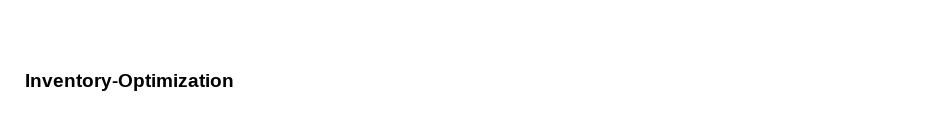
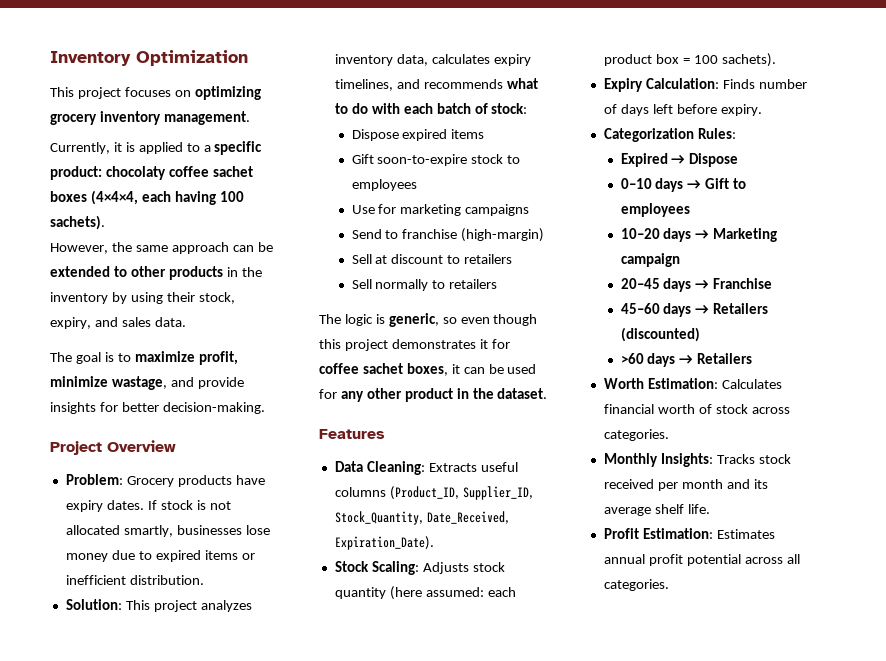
[25,74,234,91] Inventory-Optimization -> [50,50,248,66] [50,86,261,100] [50,111,250,125] [50,141,263,155] [50,166,253,180] [50,190,244,205] [50,215,105,230] [50,242,273,254] [50,266,262,280] [50,292,235,304] [50,317,186,329] [50,351,238,365] [50,376,244,390] [50,402,265,414] [50,440,176,455] [65,474,265,487] [65,500,231,512] [65,525,270,537] [65,550,255,562] [65,575,204,585] [65,599,252,612] [334,54,531,66] [334,78,538,91] [334,103,528,114] [351,129,485,141] [351,154,521,166] [351,179,417,191] [351,204,530,216] [351,228,545,242] [351,254,513,264] [351,279,498,291] [319,313,538,327] [319,339,510,351] [319,363,537,376] [319,388,548,402] [319,429,385,439] [334,461,518,475] [334,486,533,500] [334,511,509,525] [334,536,434,550] [334,561,505,575] [334,586,516,600] [603,53,776,67] [603,78,807,92] [603,104,762,116] [603,128,736,142] [620,153,739,167] [620,178,747,192] [620,203,690,217] [620,228,778,242] [620,253,680,267] [620,278,773,292] [620,303,769,317] [620,327,700,342] [620,353,753,367] [603,378,782,389] [603,404,790,414] [603,429,669,441] [603,453,791,467] [603,479,768,491] [603,504,710,516] [603,528,775,539] [603,554,800,566] [603,579,669,591] Inventory Optimization // This project focuses on optimizing grocery inventory management. // Currently, it is applied to a specific product: chocolaty coffee sachet boxes (4×4×4, each having 100 sachets). // However, the same approach can be extended to other products in the inventory by using their stock, expiry, and sales data. // The goal is to maximize profit, minimize wastage, and provide insights for better decision-making. // Project Overview // Problem: Grocery products have expiry dates. If stock is not allocated smartly, businesses lose money due to expired items or inefficient distribution. // Solution: This project analyzes inventory data, calculates expiry timelines, and recommends what to do with each batch of stock: // Dispose expired items // Gift soon-to-expire stock to employees // Use for marketing campaigns // Send to franchise (high-margin) // Sell at discount to retailers // Sell normally to retailers // The logic is generic, so even though this project demonstrates it for coffee sachet boxes, it can be used for any other product in the dataset. // Features // Data Cleaning: Extracts useful columns (Product_ID, Supplier_ID, Stock_Quantity, Date_Received, Expiration_Date). // Stock Scaling: Adjusts stock quantity (here assumed: each product box = 100 sachets). // Expiry Calculation: Finds number of days left before expiry. // Categorization Rules: // Expired → Dispose // 0–10 days → Gift to employees // 10–20 days → Marketing campaign // 20–45 days → Franchise // 45–60 days → Retailers (discounted) // >60 days → Retailers // Worth Estimation: Calculates financial worth of stock across categories. // Monthly Insights: Tracks stock received per month and its average shelf life. // Profit Estimation: Estimates annual profit potential across all categories.

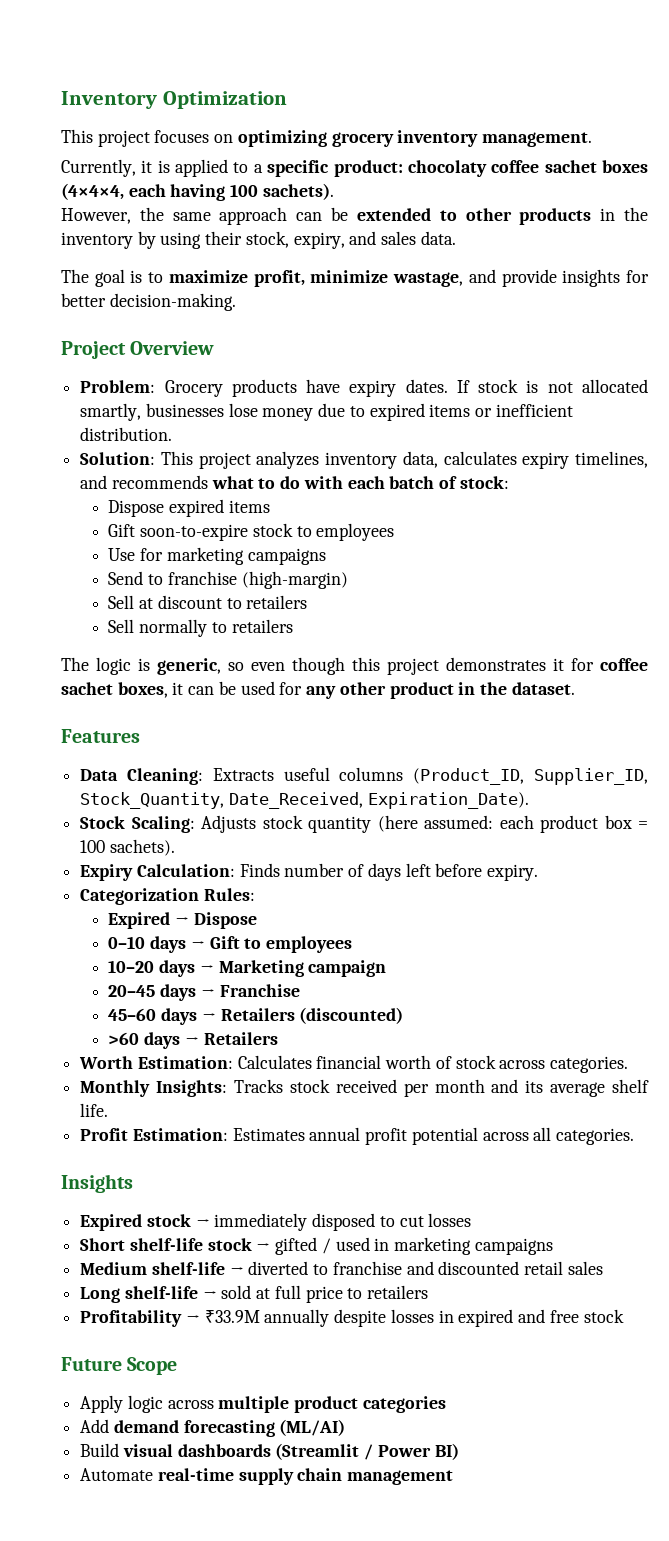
(669, 585) none -> [61,1174,133,1193] [80,1213,472,1231] [80,1237,553,1255] [80,1261,603,1275] [80,1285,429,1303] [80,1309,624,1327] [61,1357,178,1375] [80,1395,446,1413] [80,1419,346,1437] [80,1443,459,1460] [80,1468,454,1485] // Insights // Expired stock → immediately disposed to cut losses // Short shelf-life stock → gifted / used in marketing campaigns // Medium shelf-life → diverted to franchise and discounted retail sales // Long shelf-life → sold at full price to retailers // Profitability → ₹33.9M annually despite losses in expired and free stock // Future Scope // Apply logic across multiple product categories // Add demand forecasting (ML/AI) // Build visual dashboards (Streamlit / Power BI) // Automate real-time supply chain management

